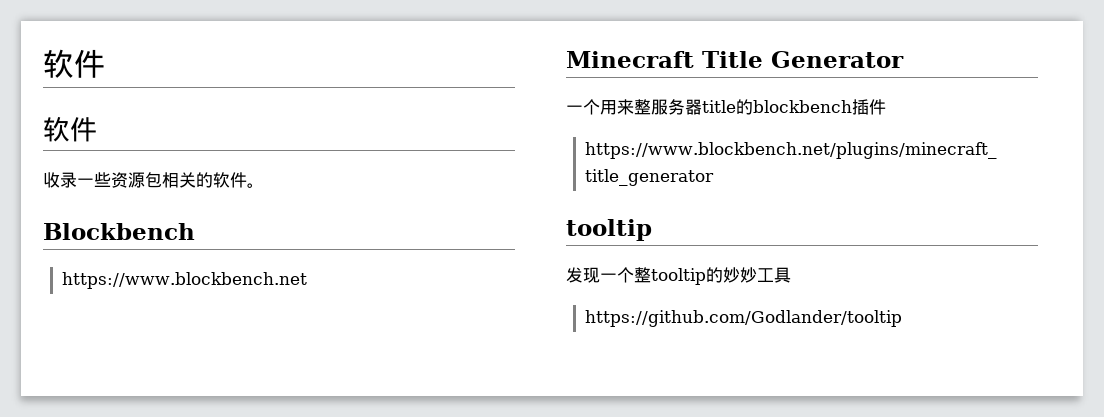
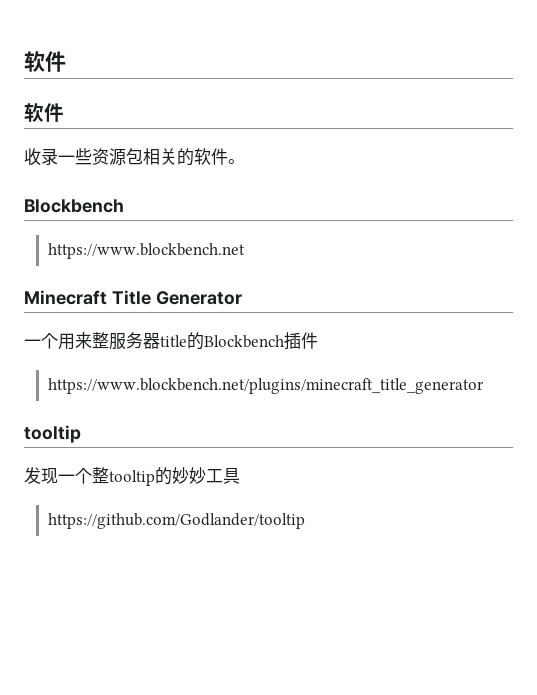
[753,100,852,113] blockbench -> [204,335,284,348] Blockbench

